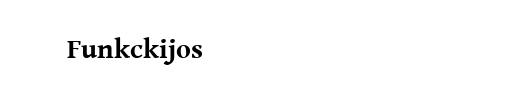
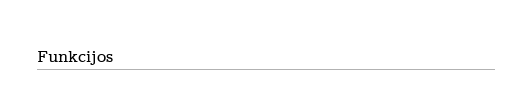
[67,37,203,65] Funkckijos -> [37,51,113,65] Funkcijos

